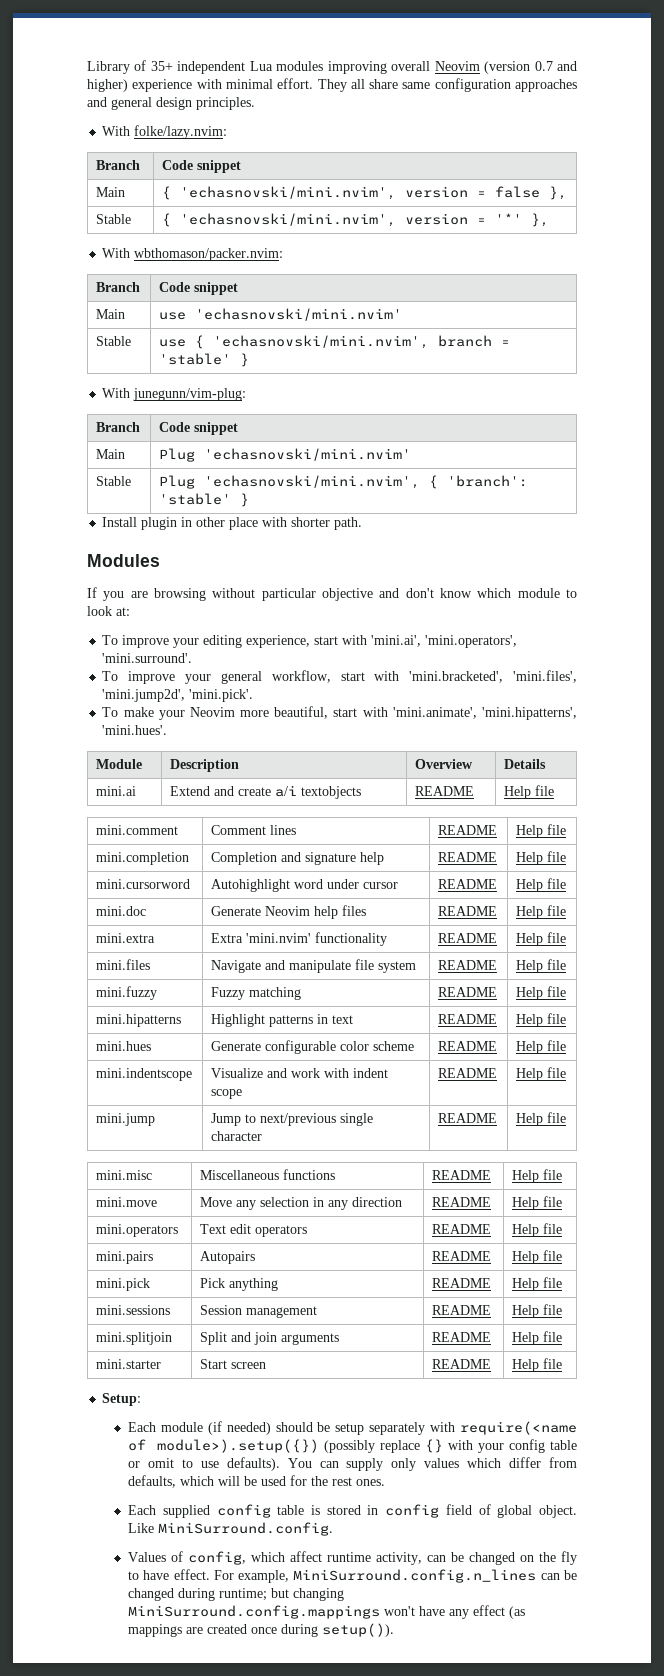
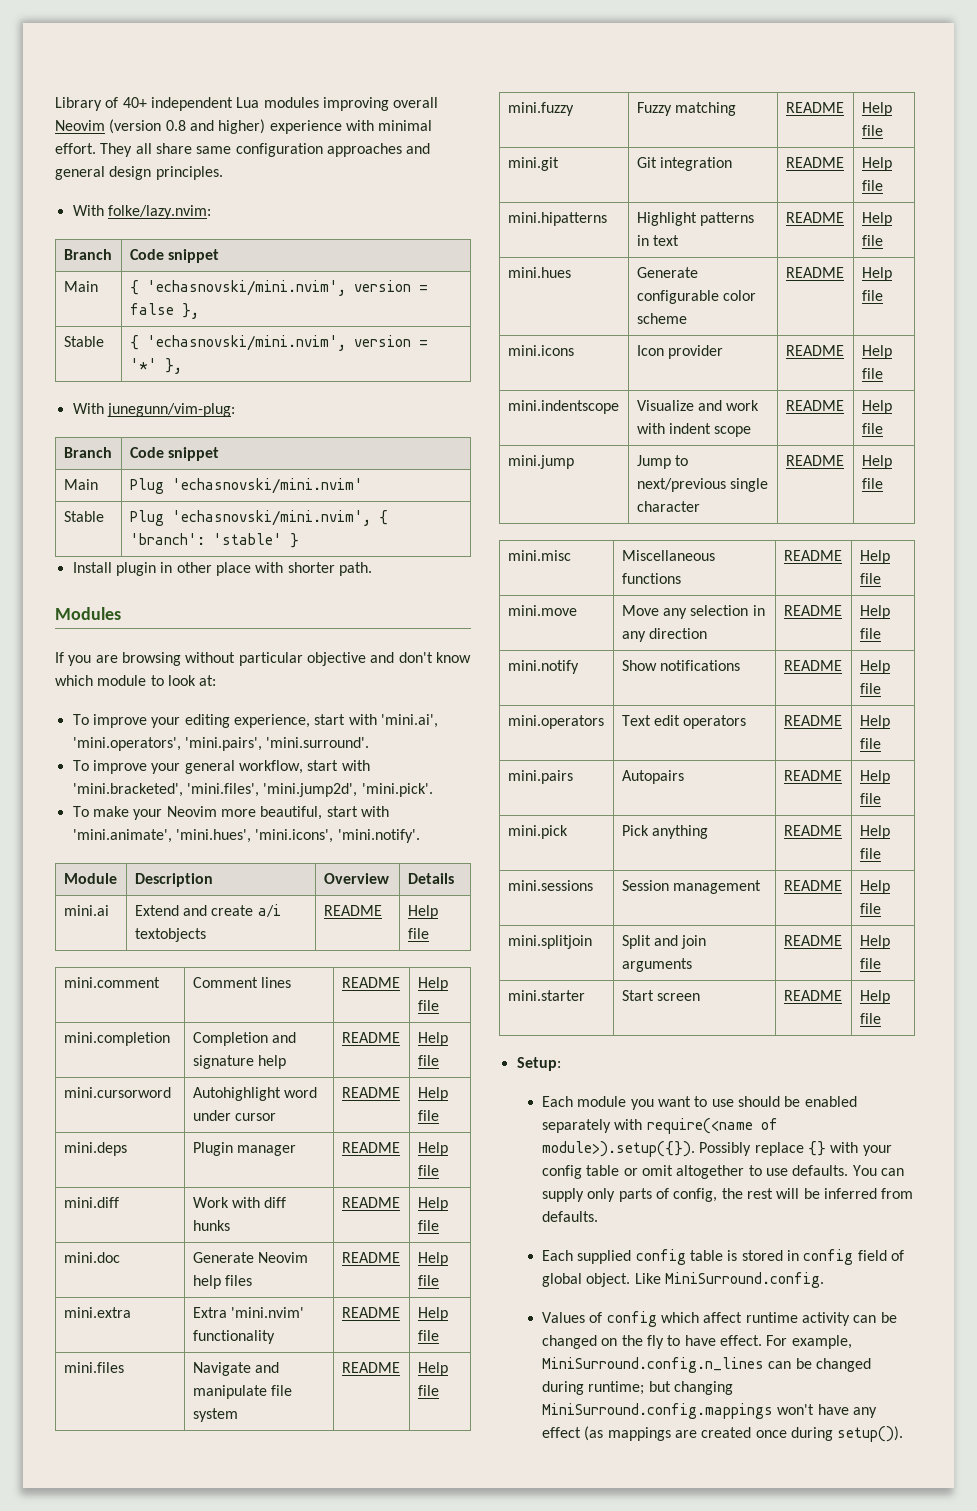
[150,61,173,71] 35+ -> [122,97,147,108] 40+
[534,61,553,71] 0.7 -> [165,120,186,131] 0.8
[102,248,284,261] [96,282,141,292] [159,282,239,295] [96,309,126,319] [159,308,403,321] [96,336,132,346] [159,335,511,349] [159,353,250,367] // With wbthomason/packer.nvim: // Branch | Code snippet // Main | use 'echasnovski/mini.nvim' // Stable | use { 'echasnovski/mini.nvim', branch = 'stable' } -> (182, 366) none
(518, 641) none -> [184,737,262,751] 'mini.pairs',
[482,707,578,720] [102,725,168,735] 'mini.hipatterns', 'mini.hues'. -> [175,829,420,843] 'mini.hues', 'mini.icons', 'mini.notify'.
(567, 883) none -> [63,1142,127,1156] [192,1142,296,1156] [341,1142,400,1153] [417,1142,448,1156] [417,1165,439,1176] [63,1197,119,1208] [192,1197,287,1208] [192,1220,230,1231] [341,1197,400,1208] [417,1197,448,1211] [417,1220,439,1231] // mini.deps | Plugin manager | README | Help file // mini.diff | Work with diff hunks | README | Help file
(567, 991) none -> [507,157,559,171] [636,157,732,171] [785,157,844,168] [861,157,892,171] [861,180,883,191] // mini.git | Git integration | README | Help file
(567, 1045) none -> [507,345,574,356] [636,345,723,359] [785,345,844,356] [861,345,892,359] [861,368,883,379] // mini.icons | Icon provider | README | Help file
(563, 1201) none -> [507,660,579,674] [621,660,740,671] [783,660,842,671] [859,660,890,674] [859,683,881,694] // mini.notify | Show notifications | README | Help file
[207,1421,271,1435] (if needed) -> [630,1096,734,1110] you want to use
[335,1423,365,1435] setup -> [804,1096,857,1107] enabled
[157,1439,376,1453] module>).setup({}) (possibly -> [542,1141,752,1157] module>).setup({}). Possibly
[181,1457,280,1471] to use defaults). -> [676,1165,849,1179] altogether to use defaults.
[424,1457,578,1468] [128,1475,386,1488] values which differ from defaults, which will be used for the rest ones. -> [618,1188,914,1202] [542,1211,599,1222] parts of config, the rest will be inferred from defaults.
[188,1551,247,1565] config, -> [606,1311,657,1327] config
[376,1552,423,1565] activity, -> [802,1312,851,1326] activity

